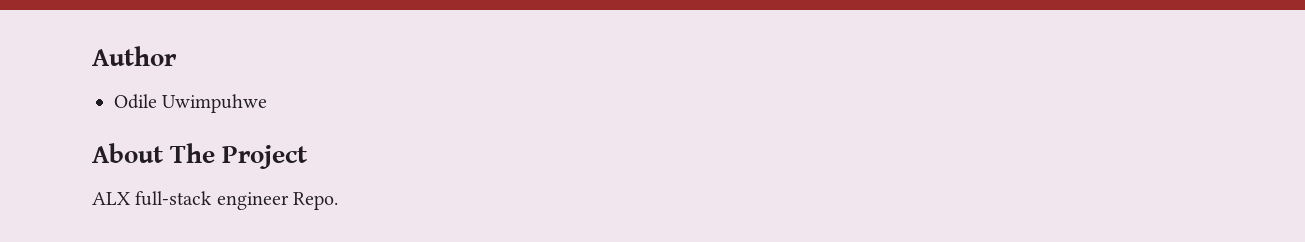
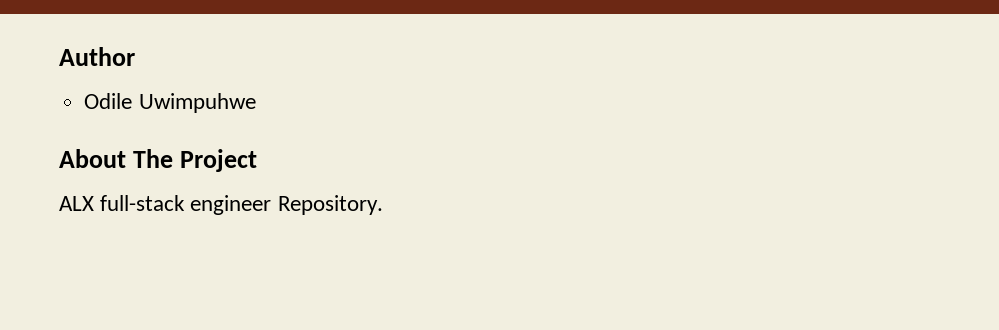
[293,192,339,210] Repo. -> [277,195,383,215] Repository.

